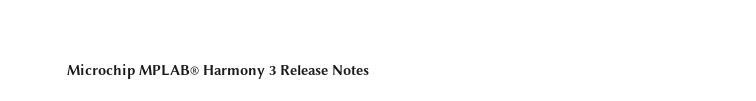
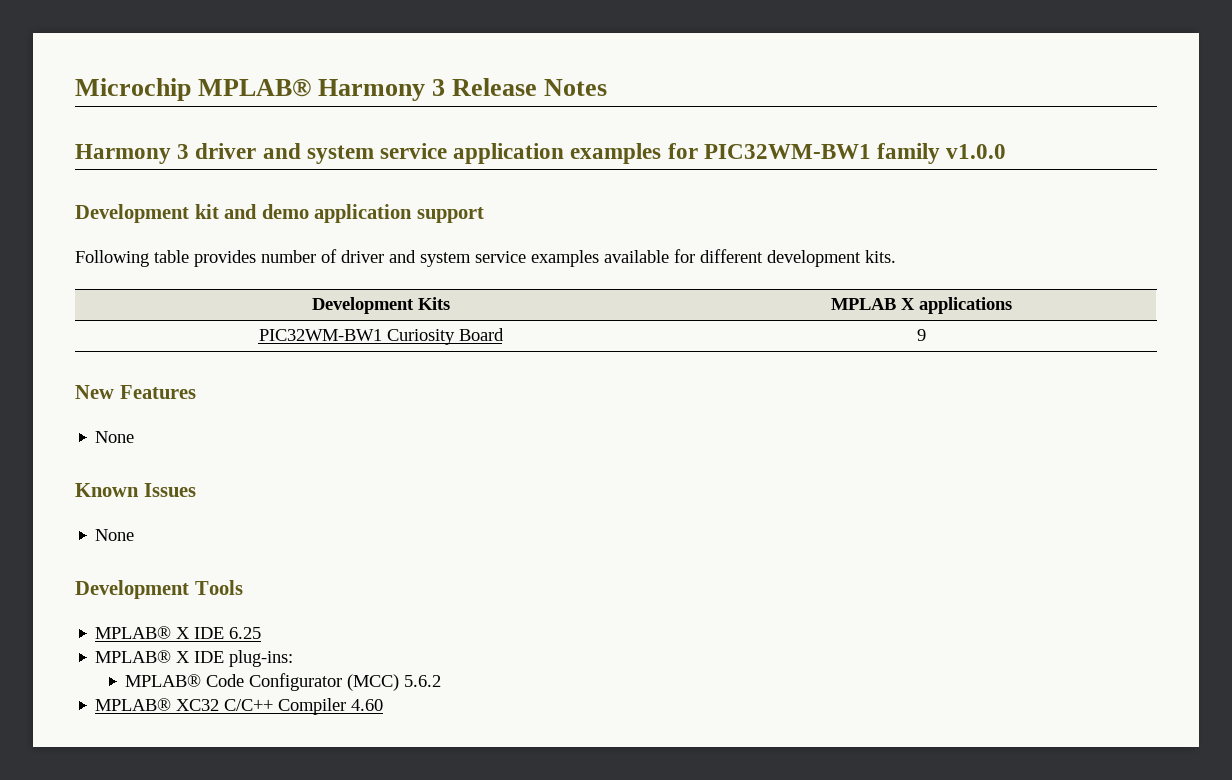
(369, 70) none -> [75,143,1007,164] [75,204,484,223] [75,249,896,267] [311,297,450,314] [830,297,1012,314] [258,328,504,345] [916,329,926,341] [75,385,196,399] [95,431,135,443] [75,483,196,497] [95,529,135,541] [75,580,243,599] [95,626,262,639] [95,650,294,667] [125,673,442,691] [95,698,384,715] // Harmony 3 driver and system service application examples for PIC32WM-BW1 family v1.0.0 // Development kit and demo application support // Following table provides number of driver and system service examples available for different development kits. // Development Kits | MPLAB X applications // PIC32WM-BW1 Curiosity Board | 9 // New Features // None // Known Issues // None // Development Tools // MPLAB® X IDE 6.25 // MPLAB® X IDE plug-ins: // MPLAB® Code Configurator (MCC) 5.6.2 // MPLAB® XC32 C/C++ Compiler 4.60

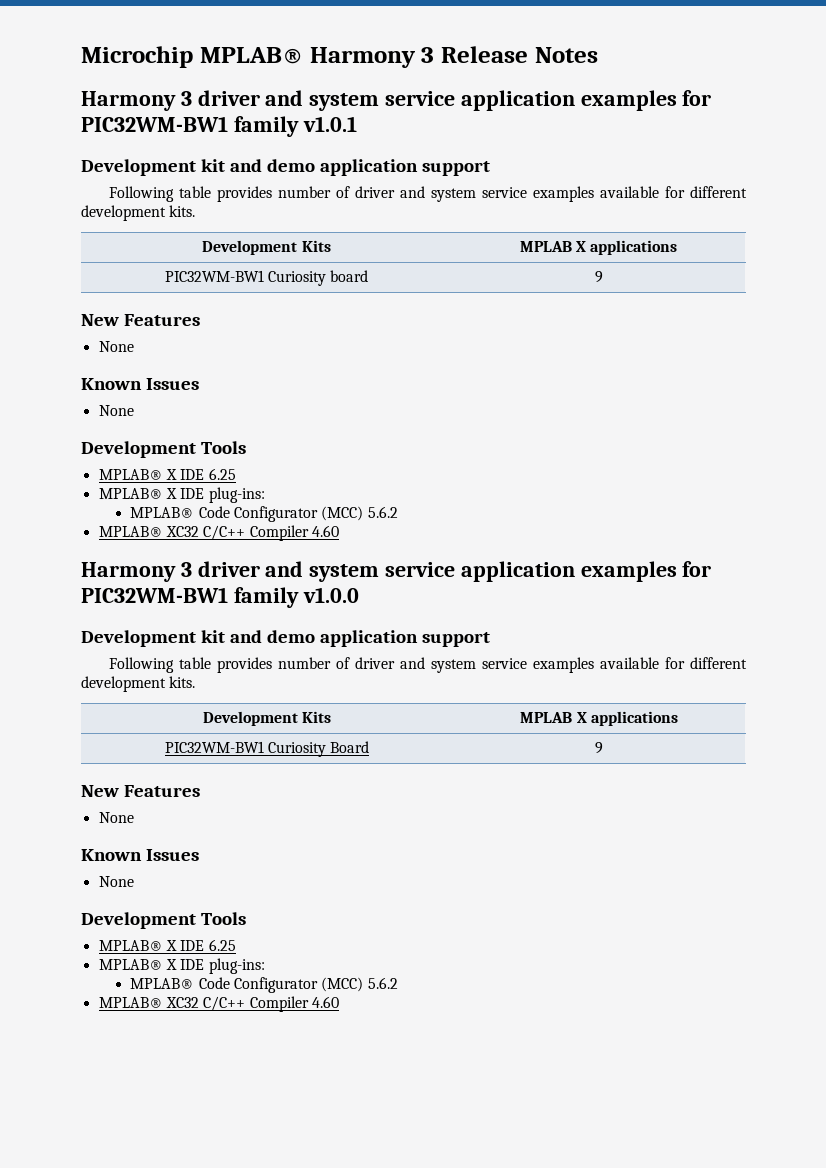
(608, 87) none -> [81,90,712,111] [81,116,357,137] [81,159,490,176] [108,186,748,202] [81,205,196,221] [202,240,331,255] [519,240,678,255] [164,270,369,286] [594,271,603,283] [81,314,200,326] [98,341,134,352] [81,378,199,390] [98,405,134,416] [81,441,246,458] [98,468,236,480] [98,487,265,503] [130,506,398,522] [98,525,339,541] // Harmony 3 driver and system service application examples for PIC32WM-BW1 family v1.0.1 // Development kit and demo application support // Following table provides number of driver and system service examples available for different development kits. // Development Kits | MPLAB X applications // PIC32WM-BW1 Curiosity board | 9 // New Features // None // Known Issues // None // Development Tools // MPLAB® X IDE 6.25 // MPLAB® X IDE plug-ins: // MPLAB® Code Configurator (MCC) 5.6.2 // MPLAB® XC32 C/C++ Compiler 4.60

